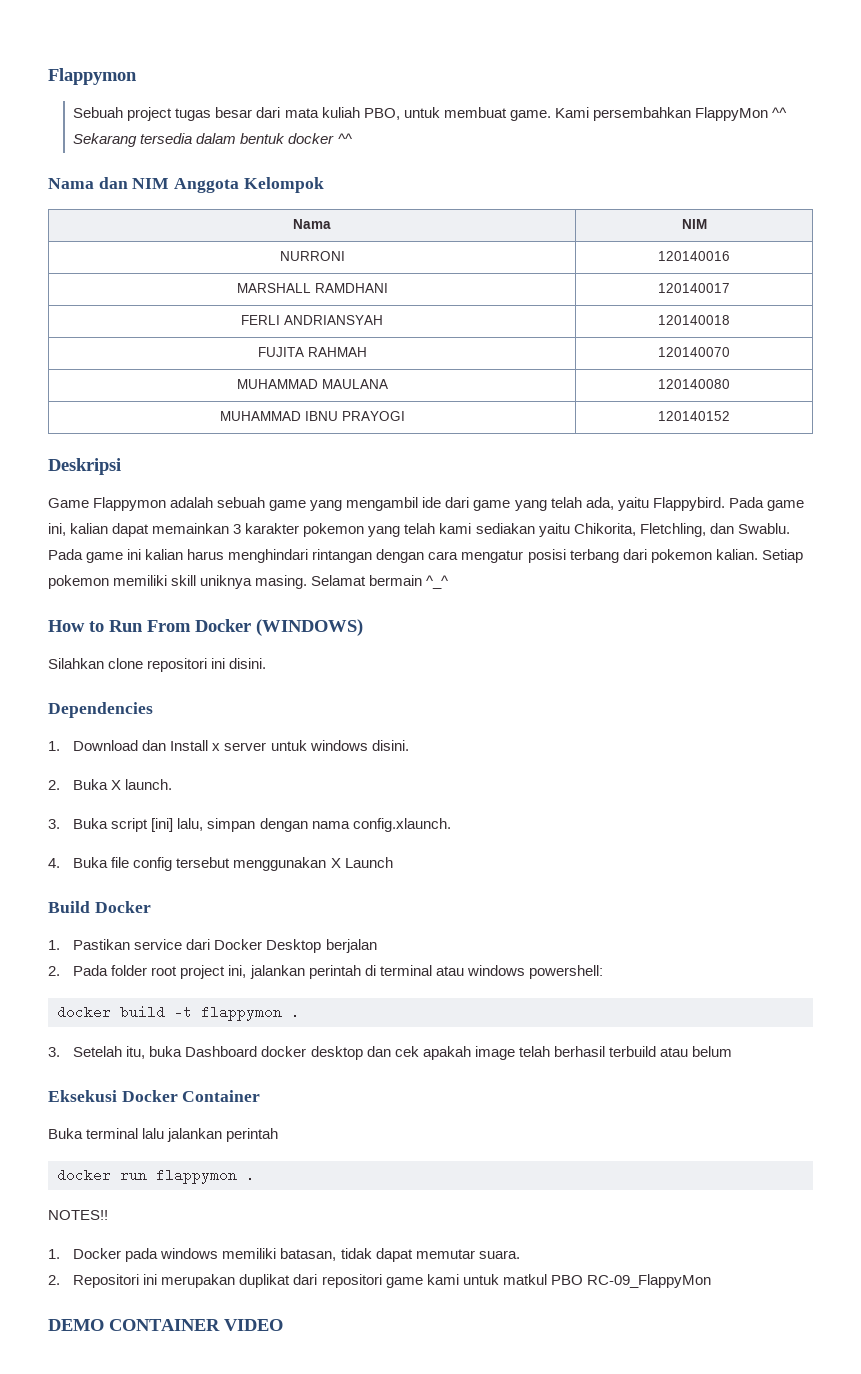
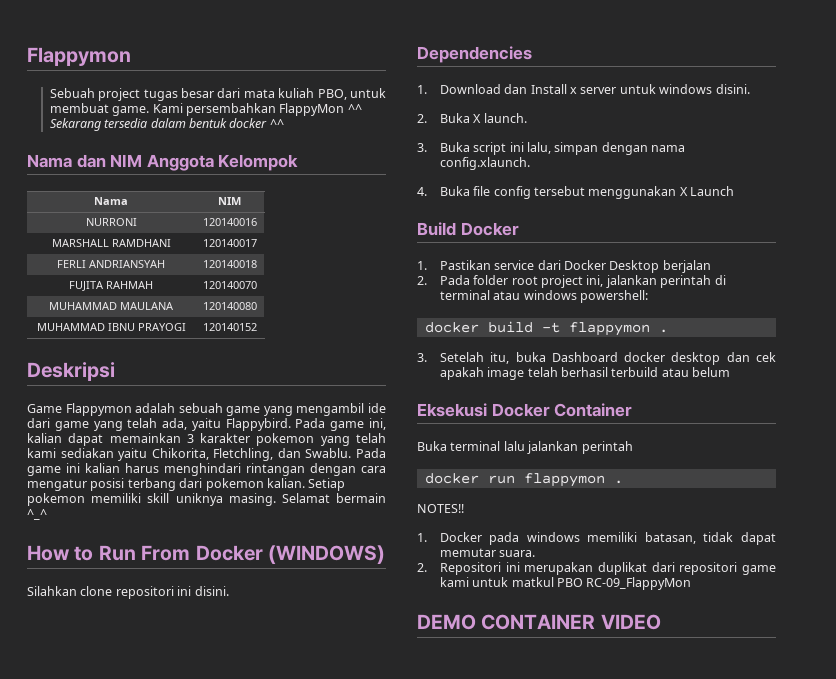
[151,818,174,832] [ini] -> [509,142,524,152] ini

